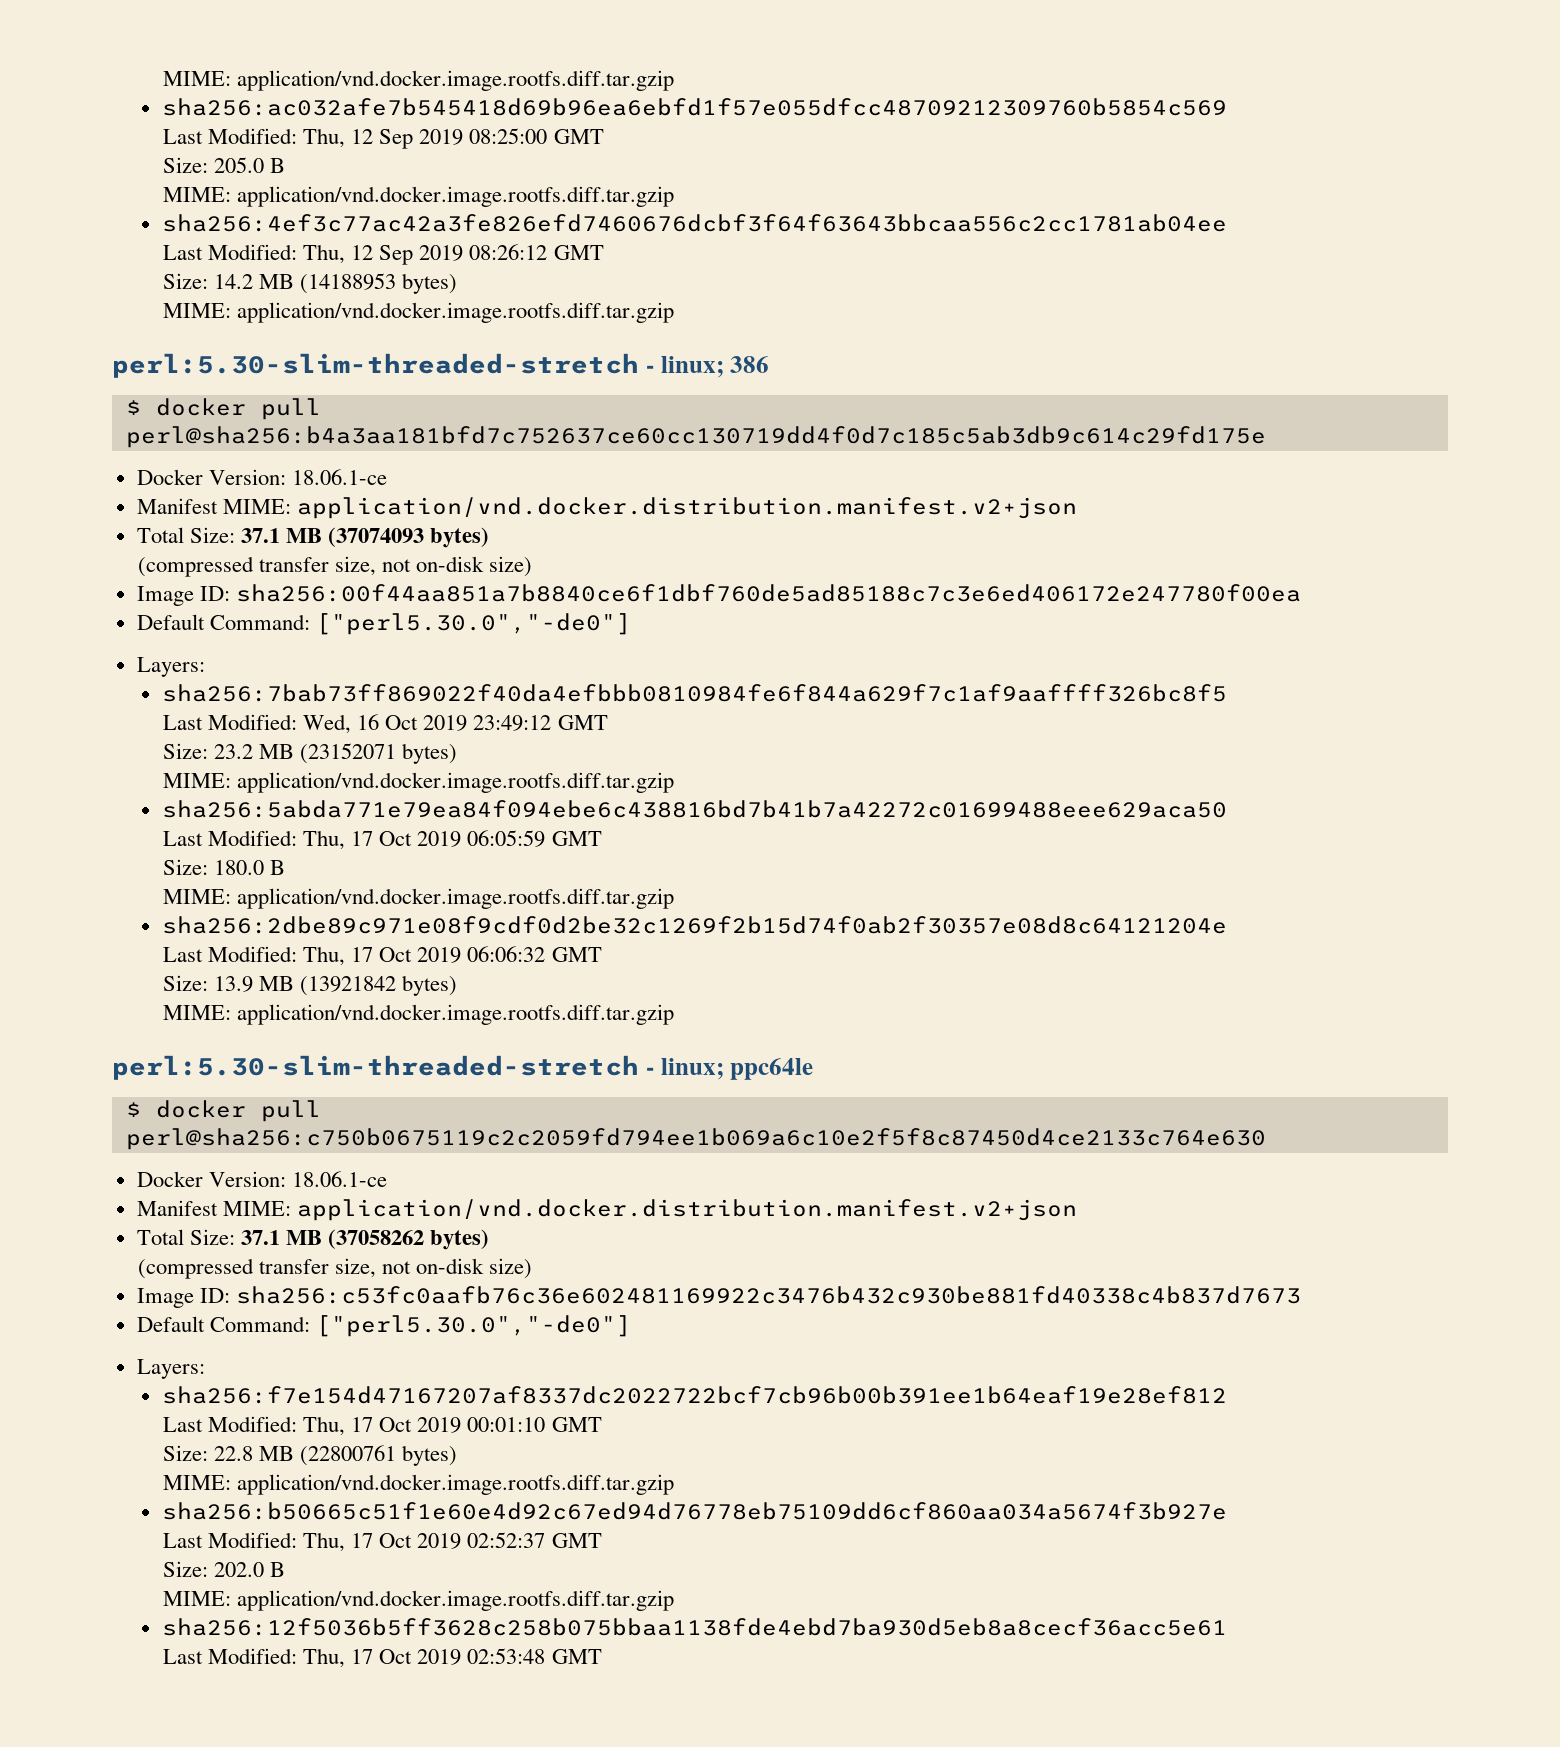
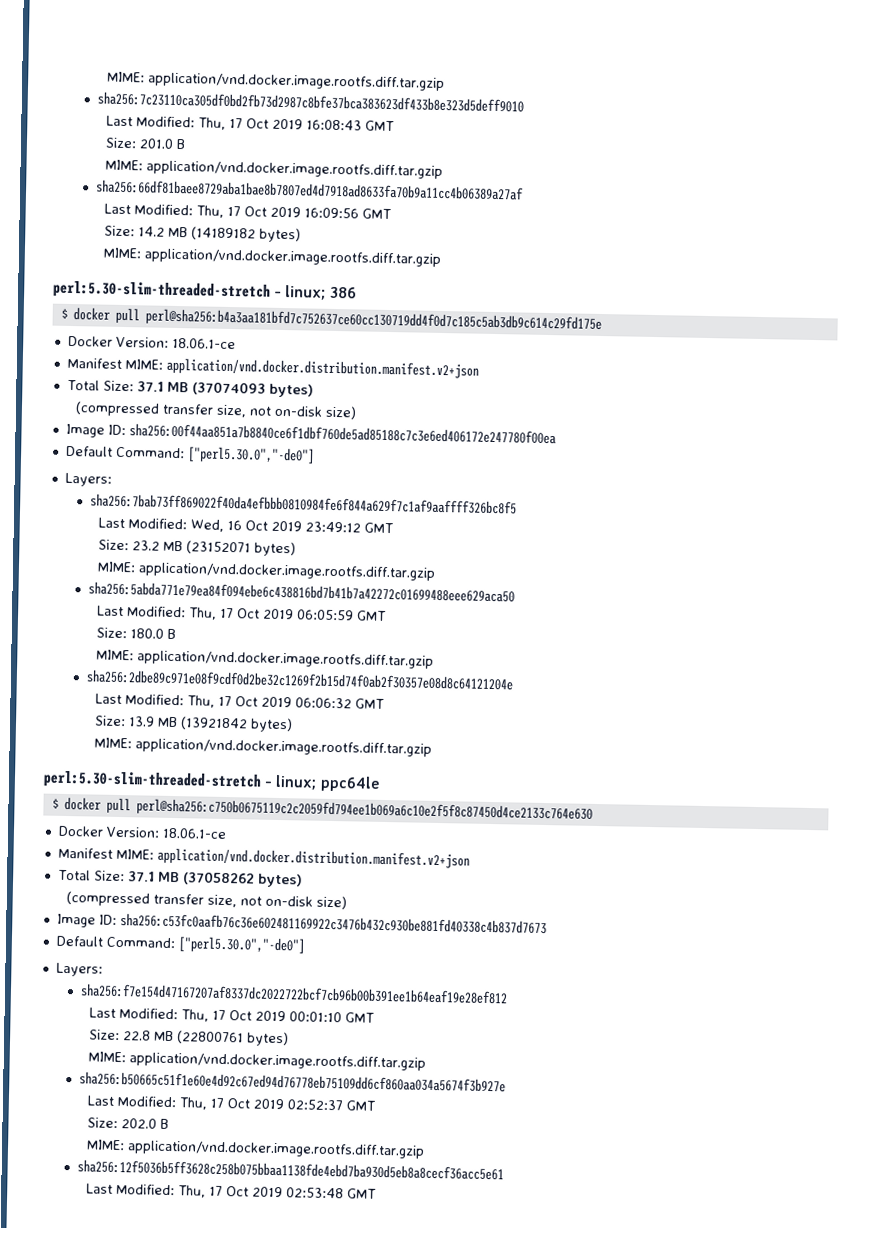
[162,70,675,91] [162,98,1228,116] [162,128,604,149] [162,157,286,173] [162,186,675,207] [162,214,1228,232] [162,244,548,265] MIME: application/vnd.docker.image.rootfs.diff.tar.gzip // sha256:ac032afe7b545418d69b96ea6ebfd1f57e055dfcc48709212309760b5854c569 // Last Modified: Thu, 12 Sep 2019 08:25:00 GMT // Size: 205.0 B // MIME: application/vnd.docker.image.rootfs.diff.tar.gzip // sha256:4ef3c77ac42a3fe826efd7460676dcbf3f64f63643bbcaa556c2cc1781ab04ee // Last Modified: Thu, 12 Sep 2019 08:26:12 -> [106,71,445,91] [96,91,524,113] [105,115,394,132] [104,137,186,150] [104,159,443,179] [95,179,524,201] [103,203,359,219] MIME: application/vnd.docker.image.rootfs.diff.tar.gzip // sha256:7c23110ca305df0bd2fb73d2987c8bfe37bca383623df433b8e323d5deff9010 // Last Modified: Thu, 17 Oct 2019 16:08:43 GMT // Size: 201.0 B // MIME: application/vnd.docker.image.rootfs.diff.tar.gzip // sha256:66df81baee8729aba1bae8b7807ed4d7918ad8633fa70b9a11cc4b06389a27af // Last Modified: Thu, 17 Oct 2019 16:09:56
[300,273,397,294] (14188953 -> [190,226,256,241] (14189182

